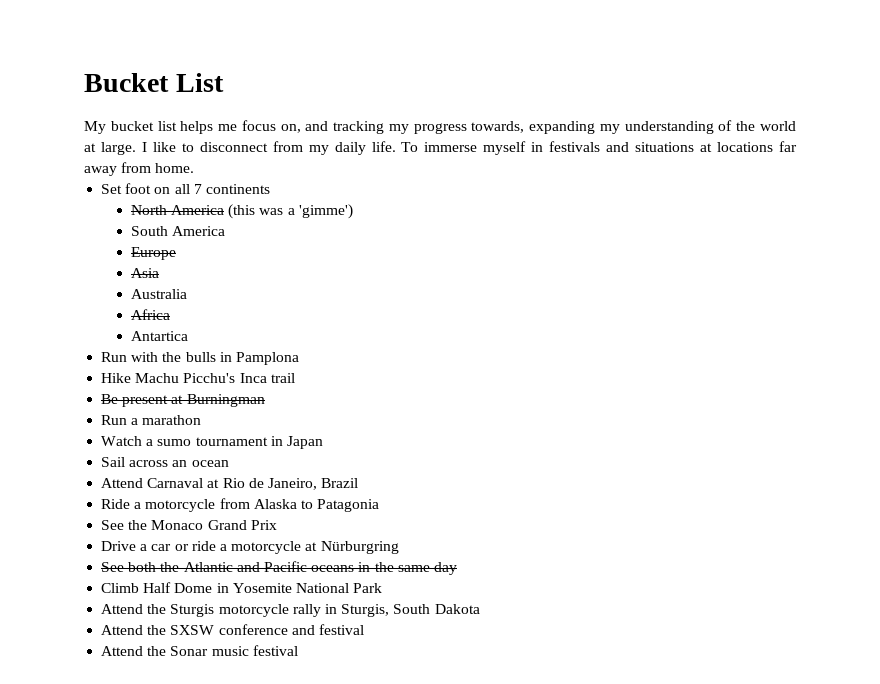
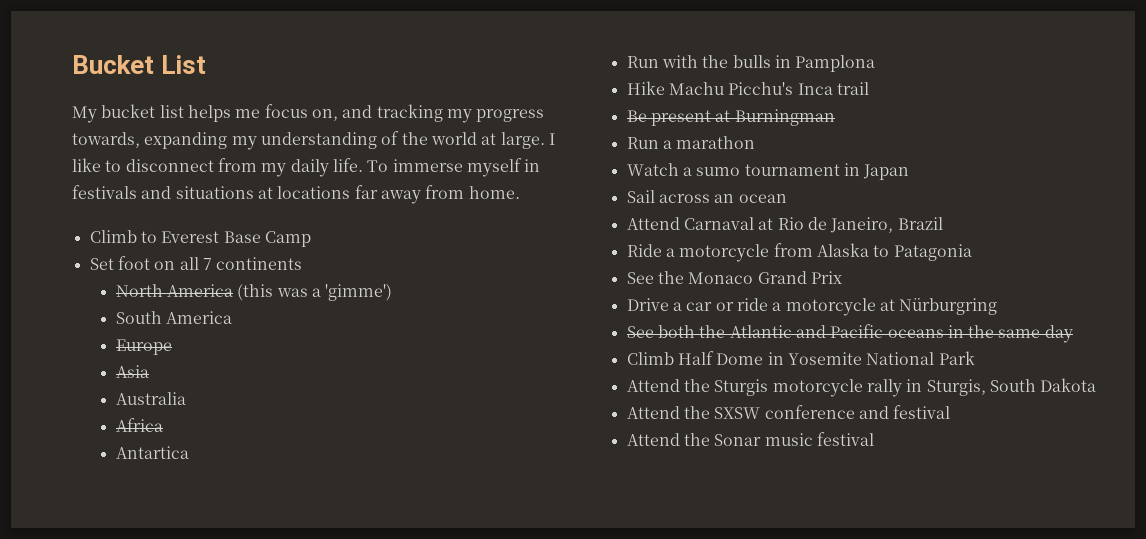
(195, 168) none -> [89,230,311,247] // Climb to Everest Base Camp

